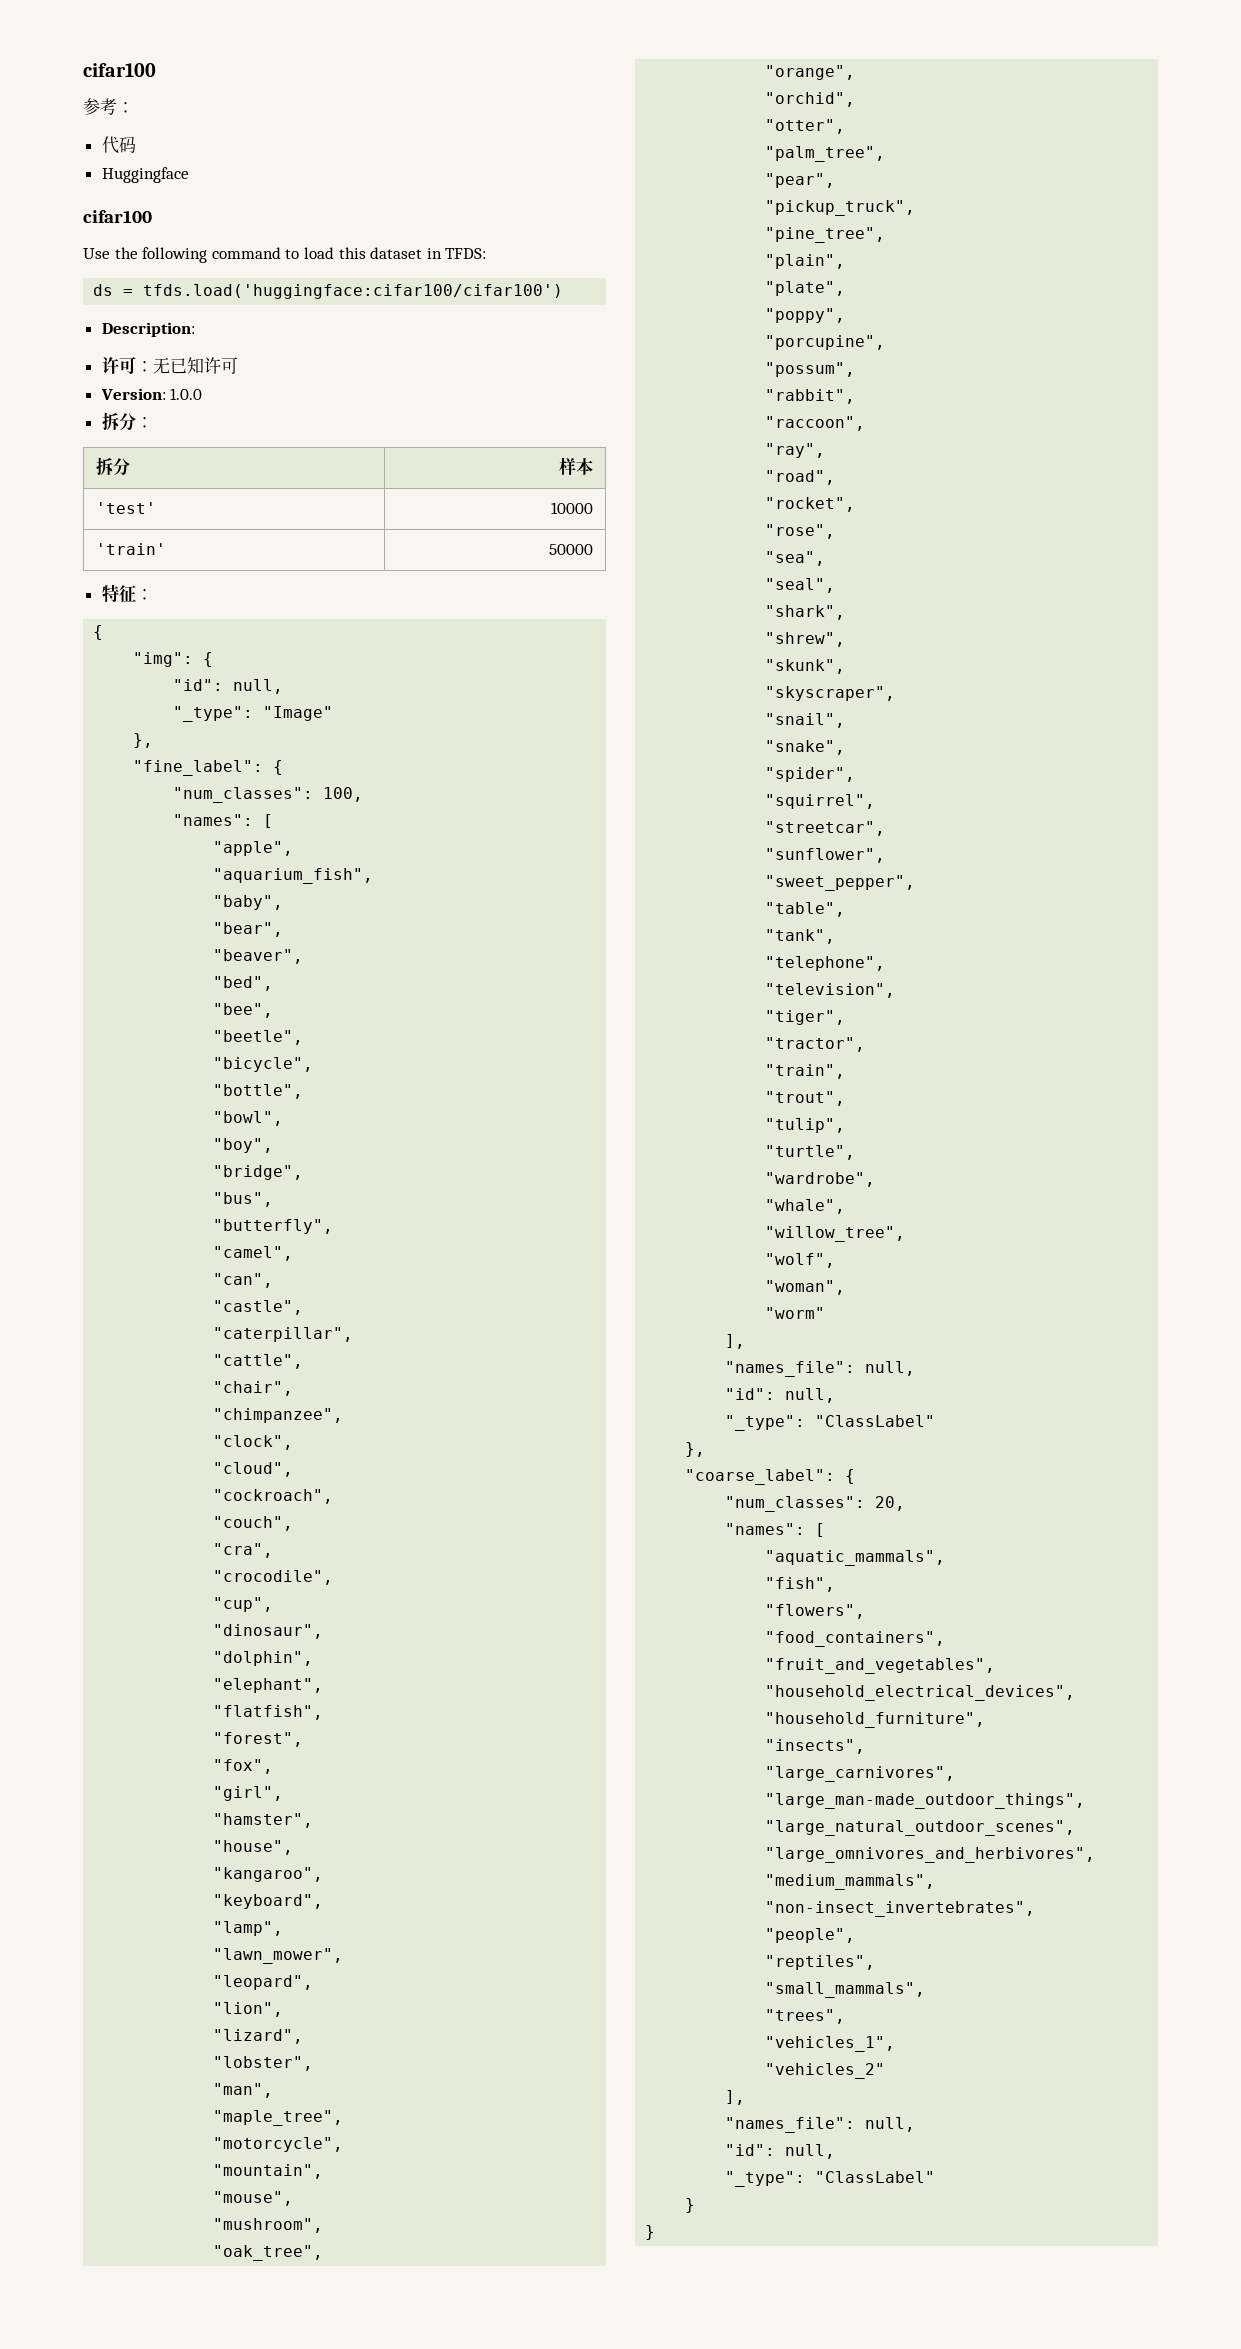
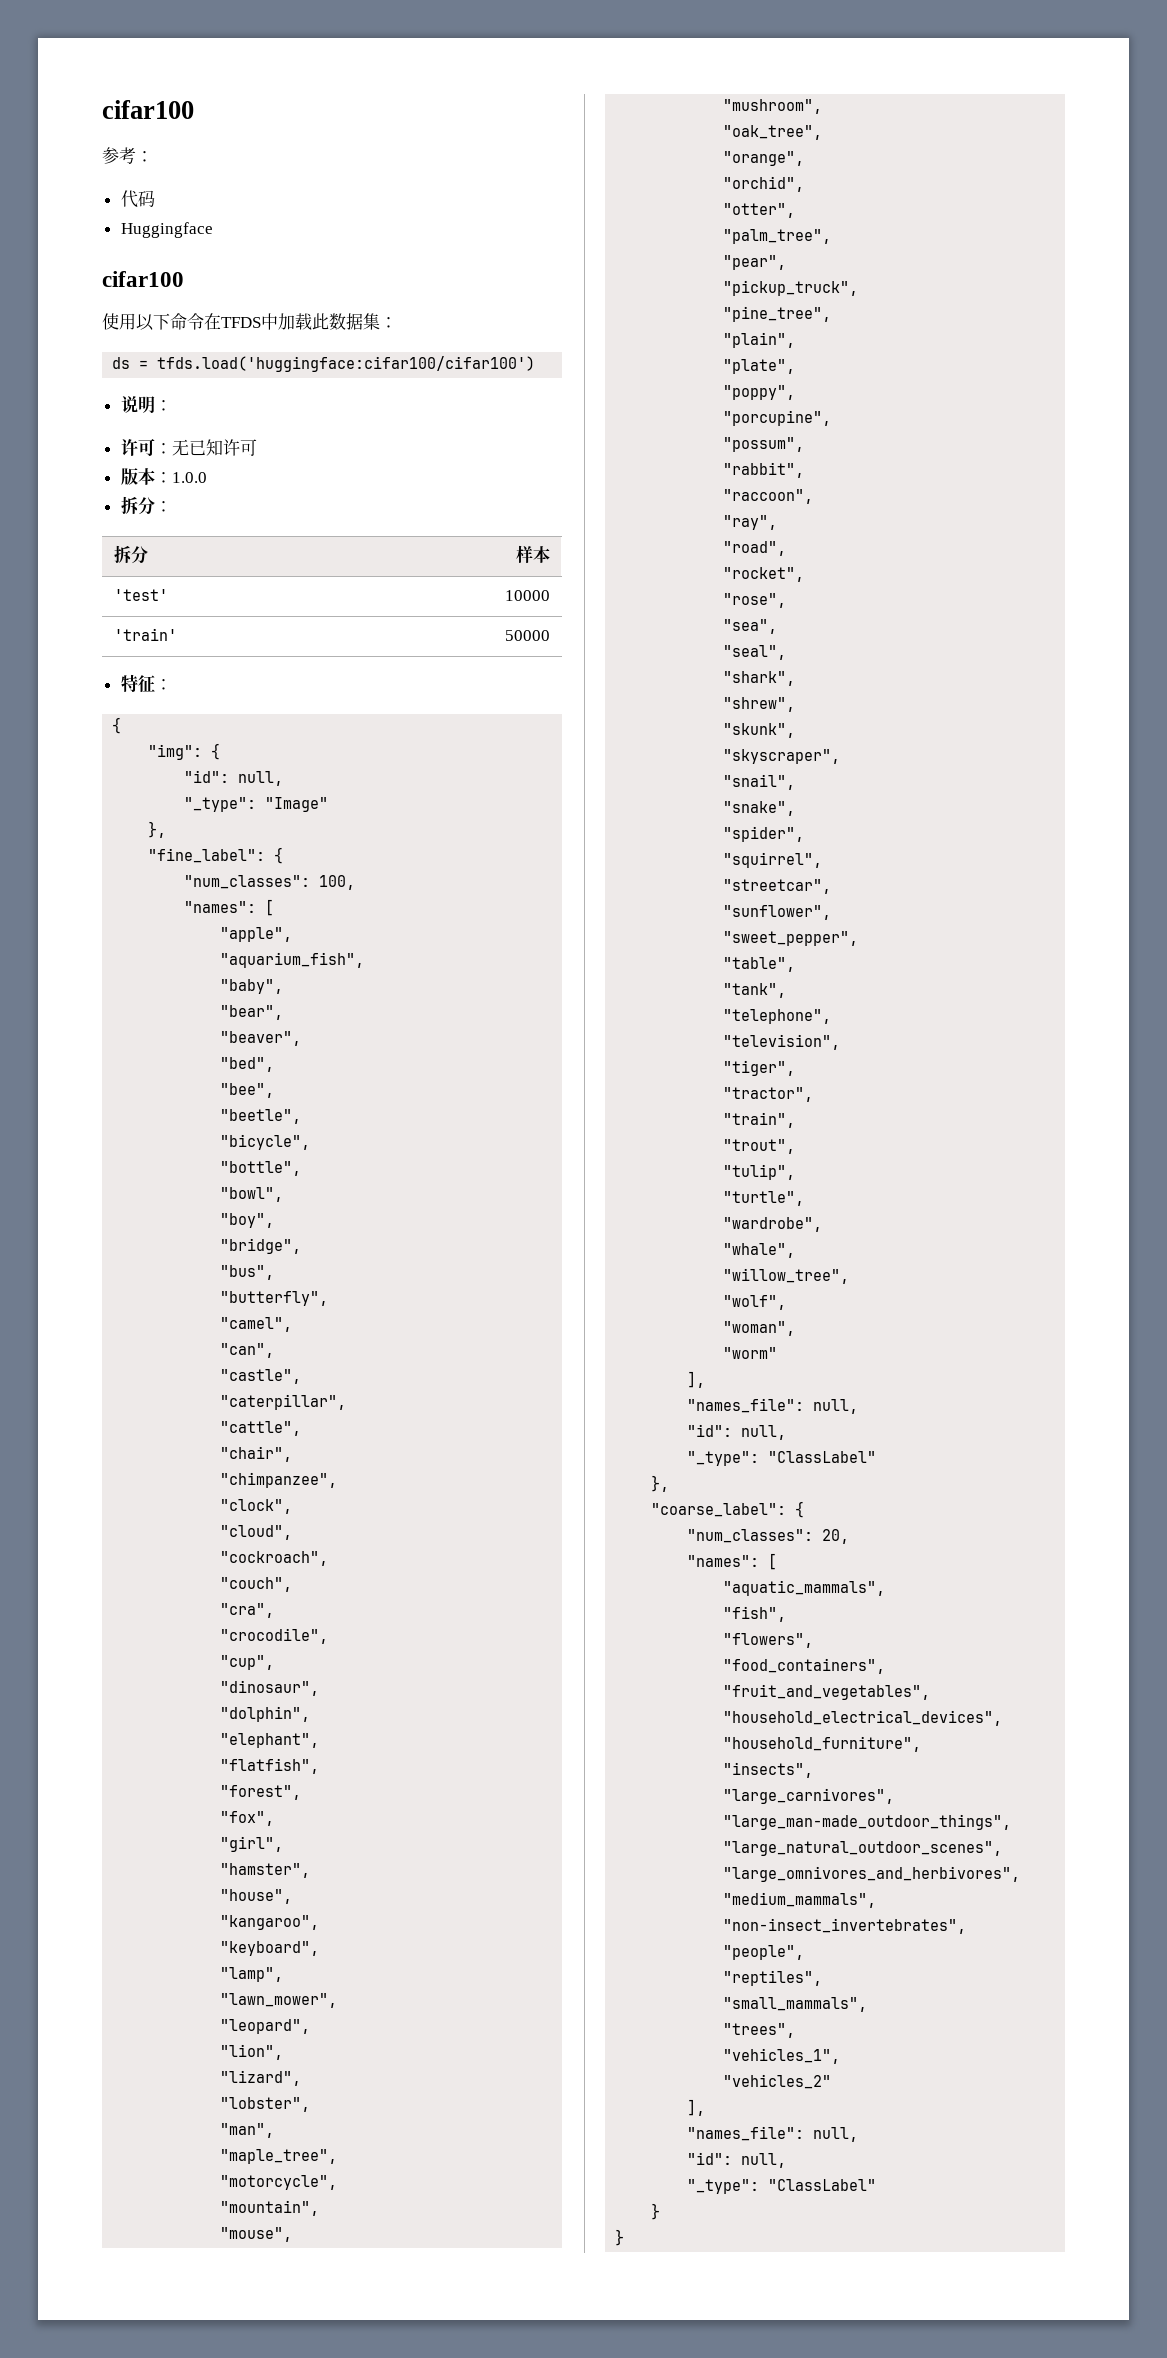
[83,247,487,263] Use the following command to load this dataset in TFDS: -> [102,313,397,331] 使用以下命令在TFDS中加载此数据集：
[101,322,195,337] Description: -> [120,396,172,413] 说明：
[100,388,166,400] Version: -> [120,468,172,485] 版本：

